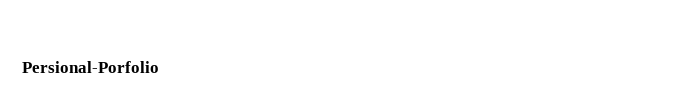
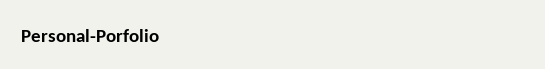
[22,61,159,73] Persional-Porfolio -> [21,29,159,42] Personal-Porfolio

